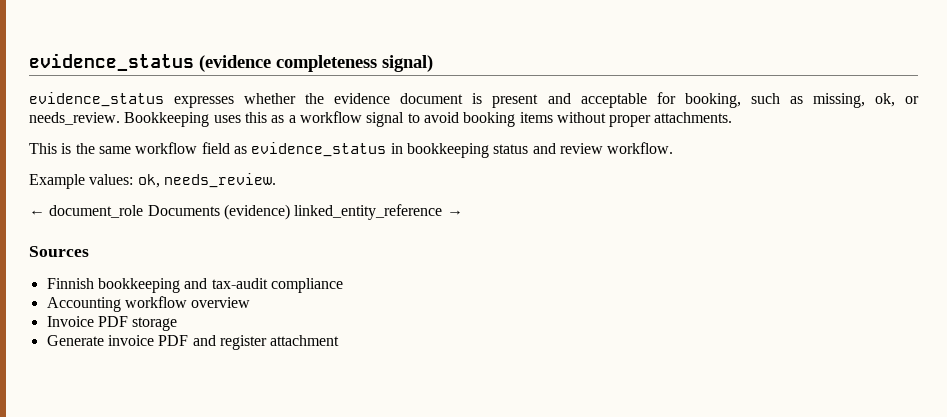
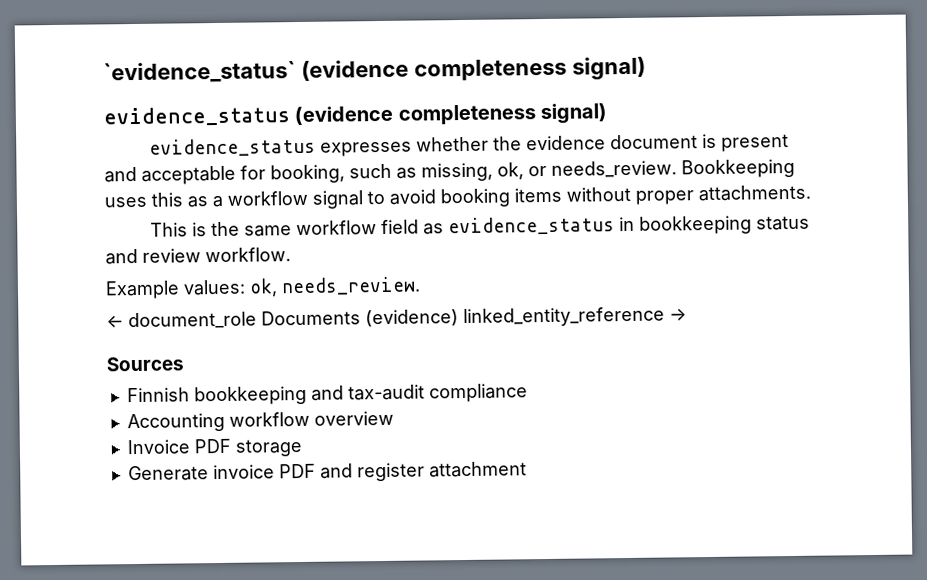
(29, 62) none -> [103,56,646,84] `evidence_status` (evidence completeness signal) //

